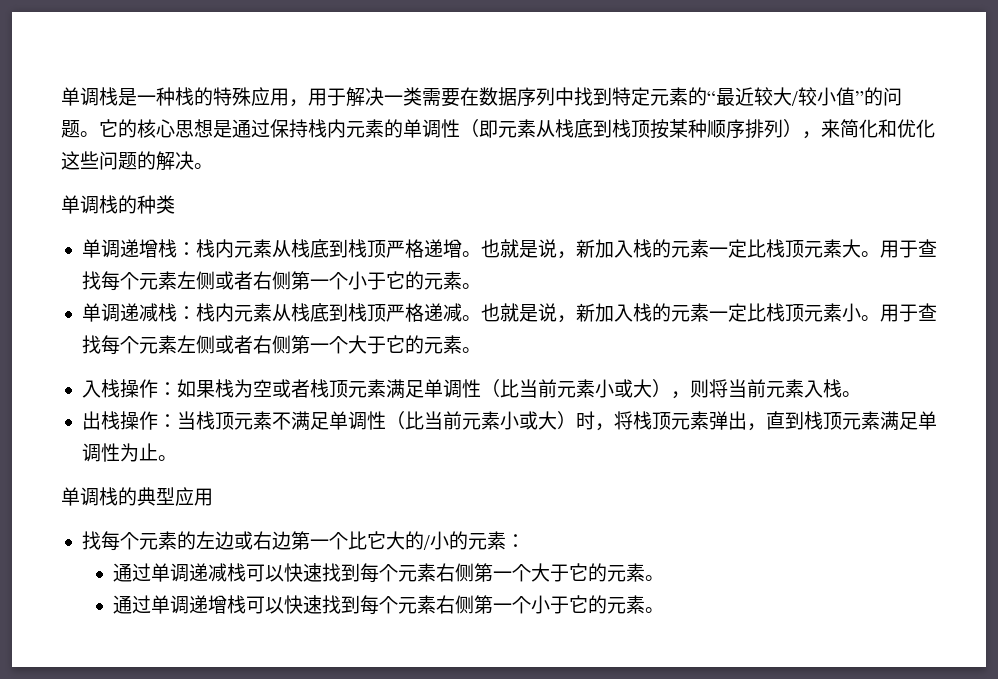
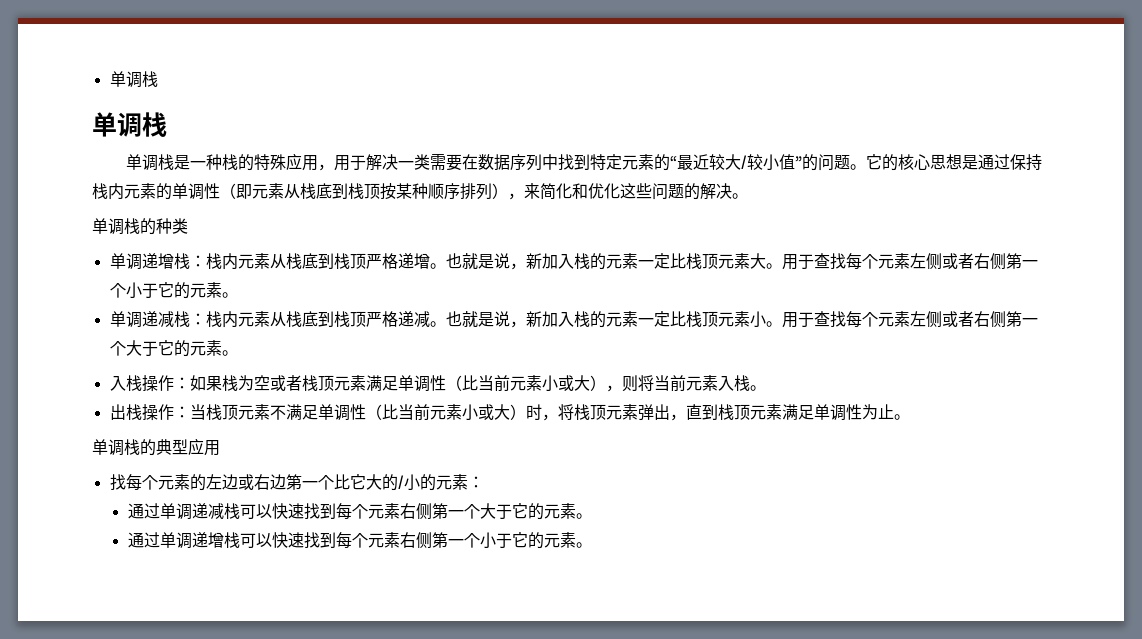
[61,87,118,106] 单调栈 -> [109,71,158,88] [92,112,167,137] [125,154,174,171] 单调栈 // 单调栈 // 单调栈

